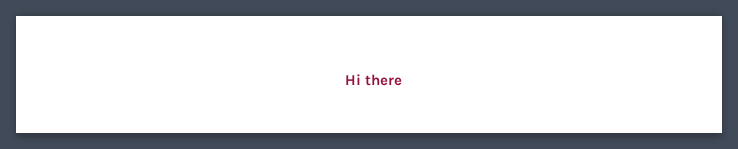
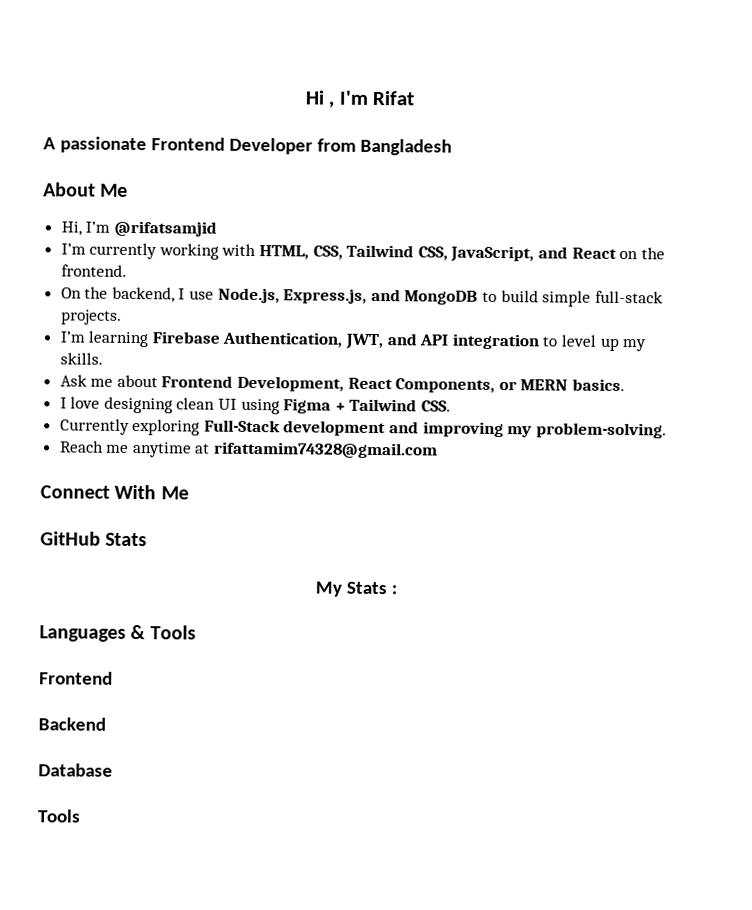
[365,74,403,86] there -> [328,90,415,108] [43,136,452,156] [43,182,129,197] [60,220,217,237] [60,242,665,263] [60,264,127,277] [60,286,663,307] [60,309,122,325] [59,330,647,352] [59,352,103,365] [59,374,626,393] [59,396,452,415] [59,418,667,439] [59,440,439,459] [40,484,189,500] [40,531,148,547] [314,581,397,597] [39,624,196,642] [39,671,113,685] [38,717,106,731] [38,763,113,777] [37,809,81,823] , I'm Rifat // A passionate Frontend Developer from Bangladesh // About Me // Hi, I’m @rifatsamjid // I’m currently working with HTML, CSS, Tailwind CSS, JavaScript, and React on the frontend. // On the backend, I use Node.js, Express.js, and MongoDB to build simple full-stack projects. // I’m learning Firebase Authentication, JWT, and API integration to level up my skills. // Ask me about Frontend Development, React Components, or MERN basics. // I love designing clean UI using Figma + Tailwind CSS. // Currently exploring Full-Stack development and improving my problem-solving. // Reach me anytime at rifattamim74328@gmail.com // Connect With Me // GitHub Stats // My Stats : // Languages & Tools // Frontend // Backend // Database // Tools

